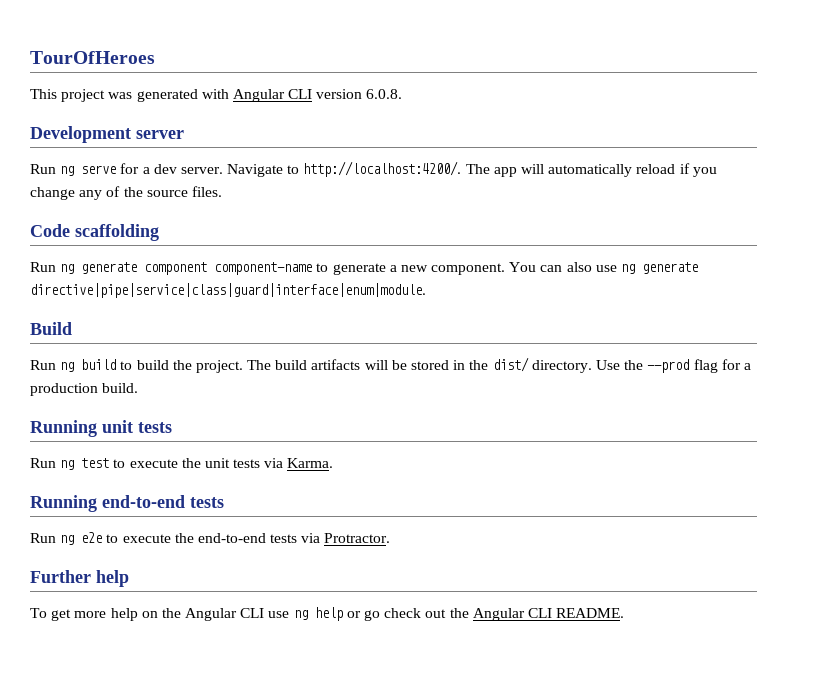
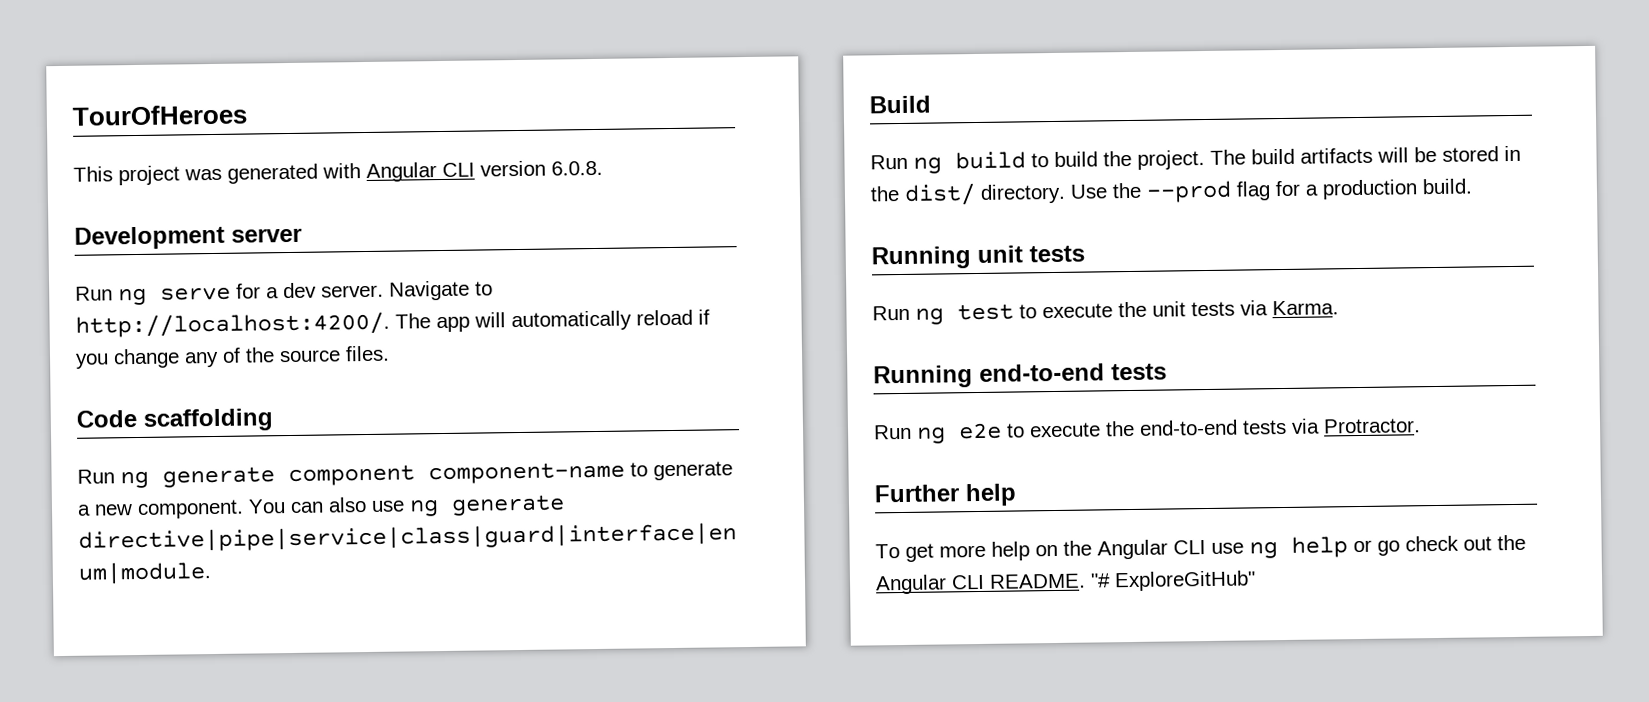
(625, 613) none -> [1090,570,1256,592] "# ExploreGitHub"

